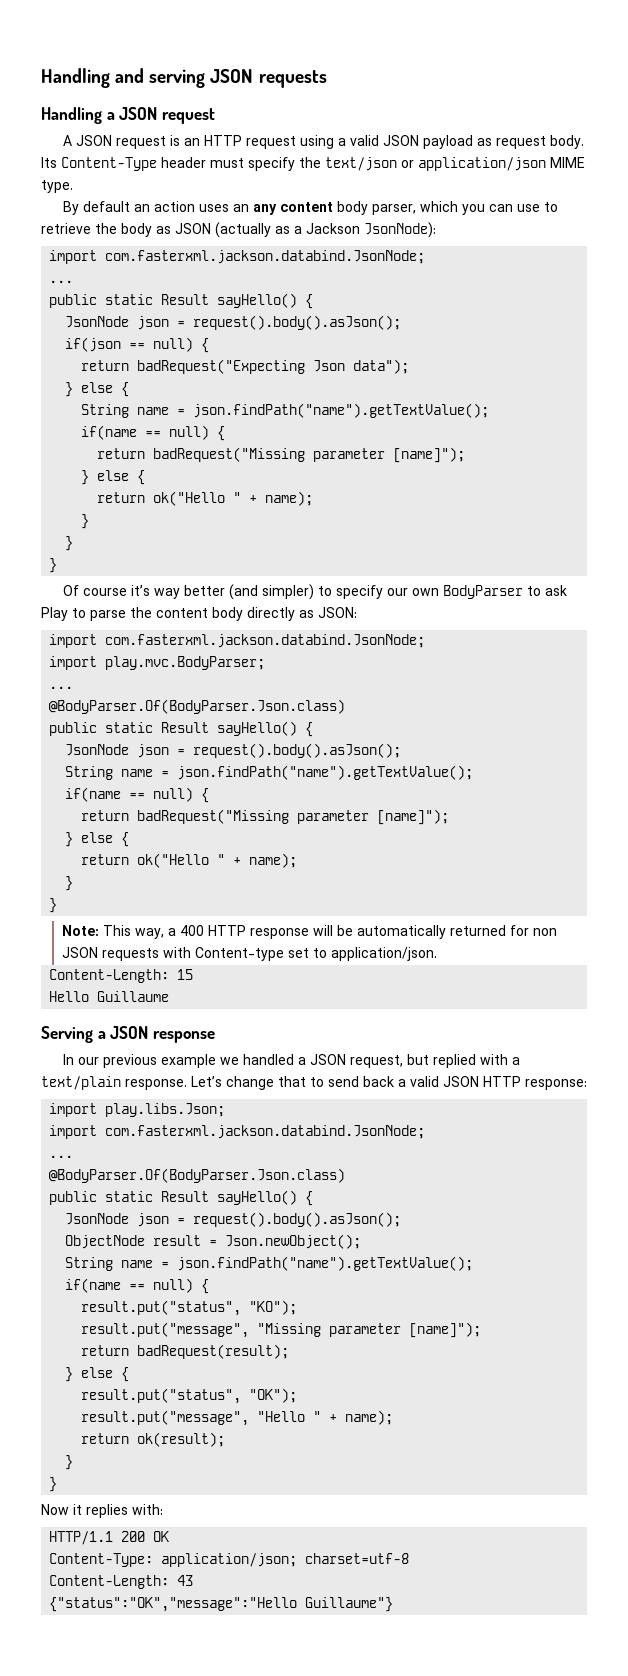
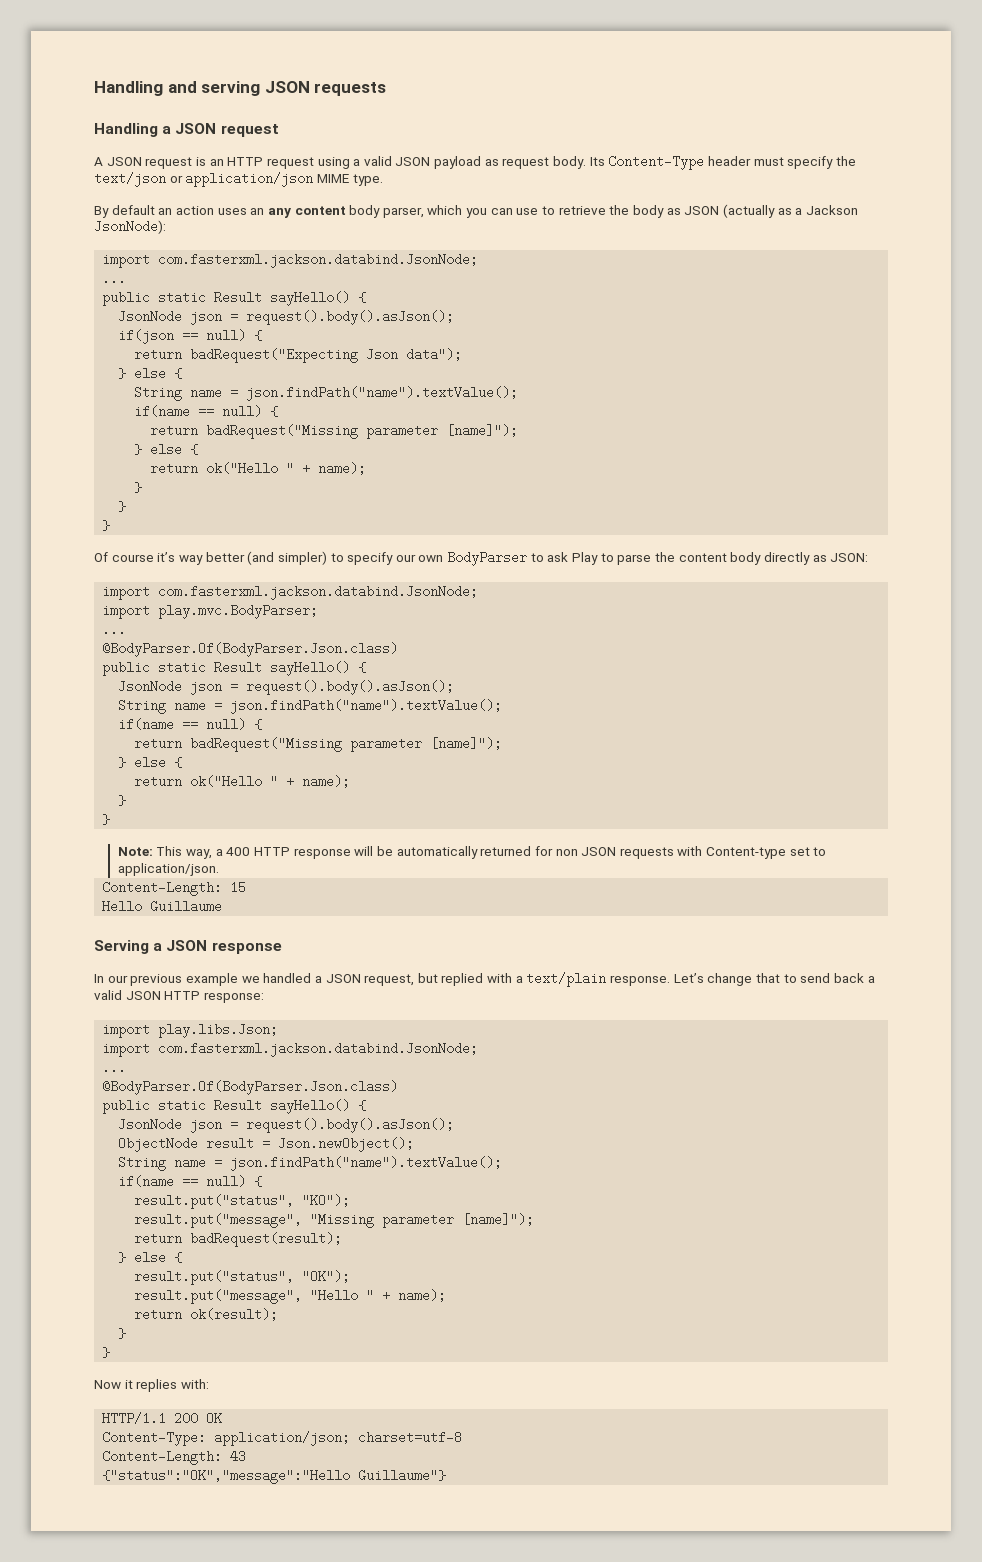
[193,403,490,418] json.findPath("name").getTextValue(); -> [246,386,519,401] json.findPath("name").textValue();
[177,765,474,780] json.findPath("name").getTextValue(); -> [230,699,503,714] json.findPath("name").textValue();
[177,1256,474,1271] json.findPath("name").getTextValue(); -> [230,1156,503,1171] json.findPath("name").textValue();

